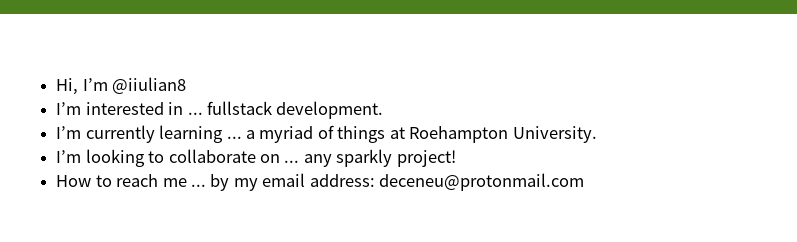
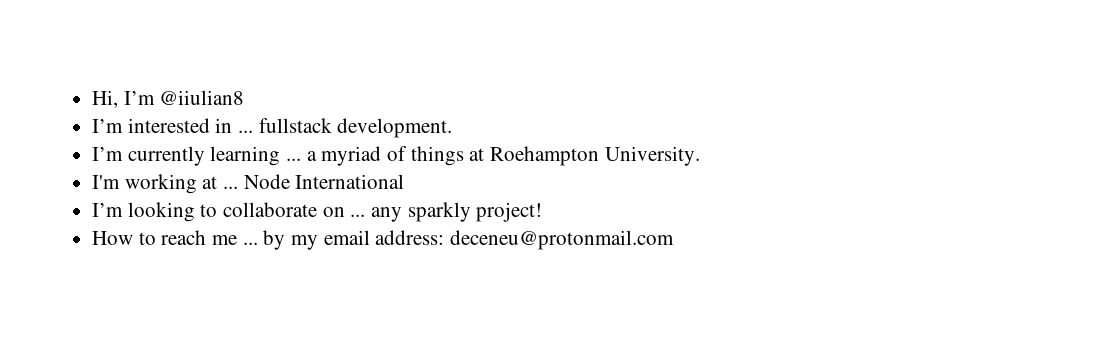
(597, 134) none -> [92,174,405,194] // I'm working at ... Node International

